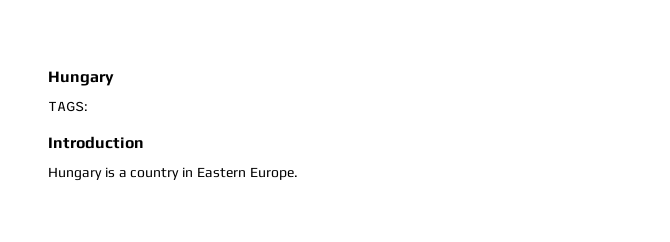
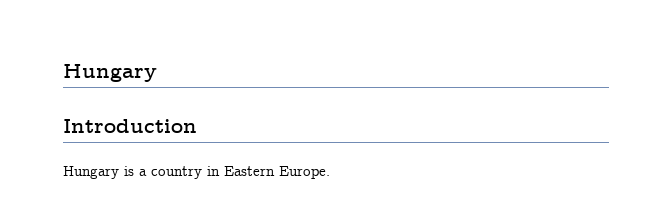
[48,71,114,86] [48,101,88,112] Hungary // TAGS: -> [63,64,157,82] Hungary

